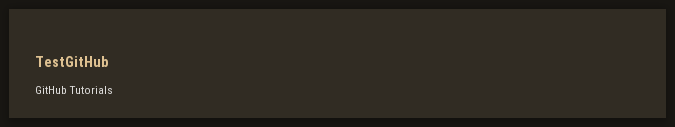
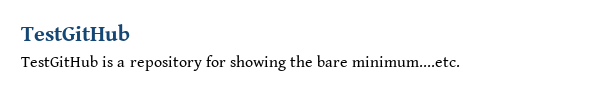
[35,86,114,94] GitHub Tutorials -> [21,55,461,71] TestGitHub is a repository for showing the bare minimum....etc.

